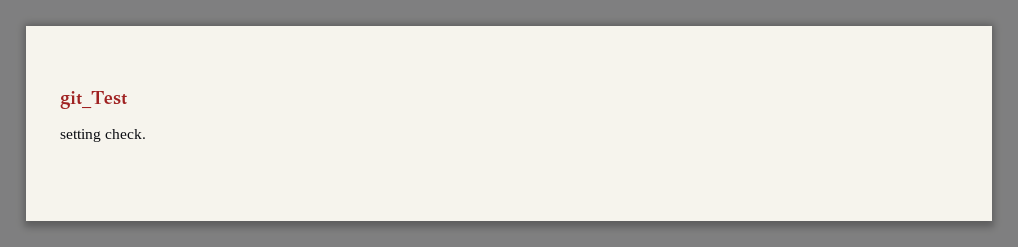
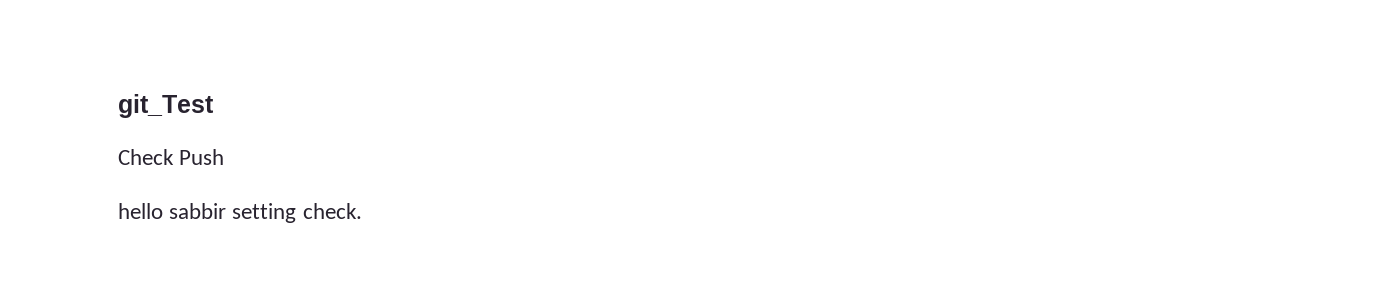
(127, 100) none -> [118,149,225,165] [118,203,227,219] Check Push // hello sabbir

